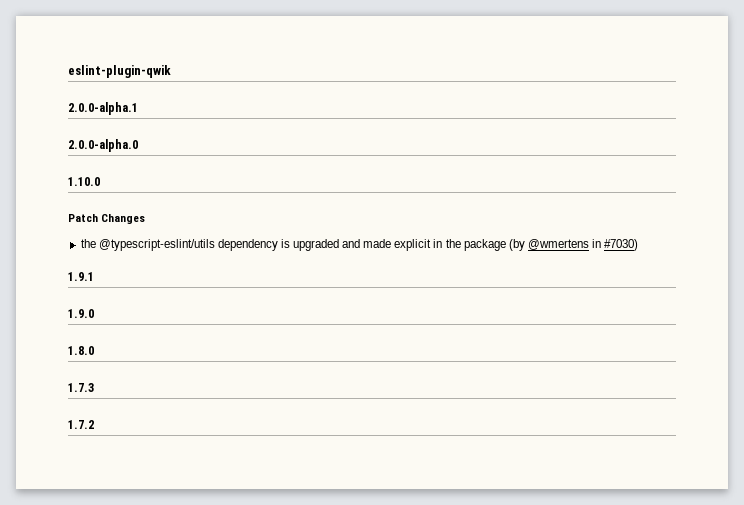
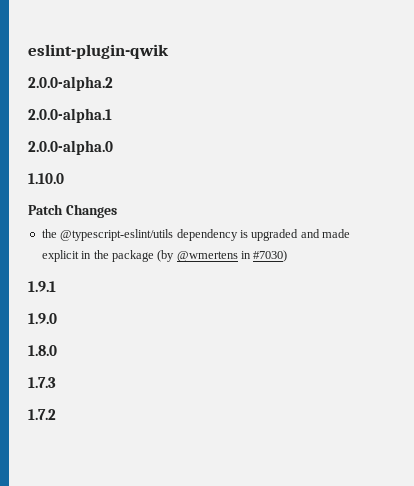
(171, 71) none -> [28,76,113,91] // 2.0.0-alpha.2

